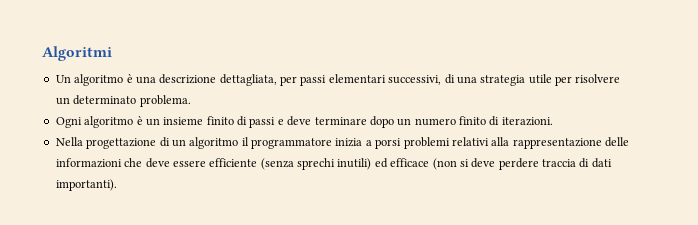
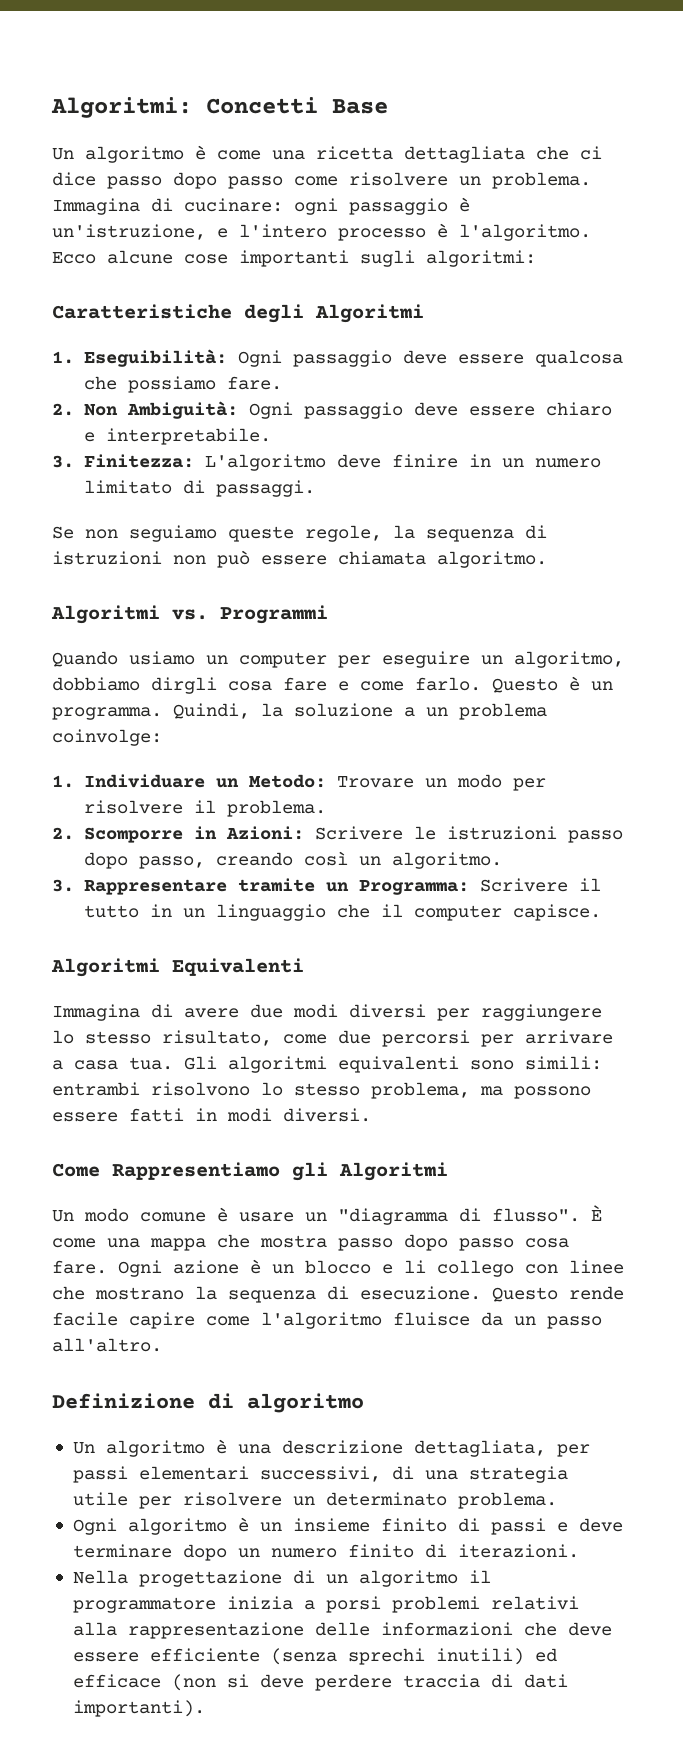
[42,46,112,61] Algoritmi -> [51,97,388,118] [52,145,602,163] [52,172,591,189] [52,197,470,215] [52,223,591,241] [52,250,536,267] [52,304,424,323] [52,349,623,367] [83,376,282,393] [52,401,612,419] [83,428,271,445] [52,454,601,471] [83,480,315,497] [52,525,547,542] [52,550,547,568] [51,605,328,624] [52,651,624,668] [52,676,613,694] [52,703,547,720] [52,729,162,746] [52,774,546,791] [83,800,326,817] [52,826,623,843] [83,851,502,869] [52,878,601,895] [83,904,601,921] [51,958,304,977] [52,1004,602,1021] [52,1030,613,1047] [52,1056,602,1073] [52,1082,591,1099] [52,1108,371,1122] [52,1162,448,1181] [52,1205,602,1225] [52,1234,569,1251] [52,1259,624,1277] [52,1286,624,1303] [52,1312,602,1329] [52,1338,162,1352] [52,1393,364,1413] Algoritmi: Concetti Base // Un algoritmo è come una ricetta dettagliata che ci dice passo dopo passo come risolvere un problema. Immagina di cucinare: ogni passaggio è un'istruzione, e l'intero processo è l'algoritmo. Ecco alcune cose importanti sugli algoritmi: // Caratteristiche degli Algoritmi // 1. Eseguibilità: Ogni passaggio deve essere qualcosa che possiamo fare. // 2. Non Ambiguità: Ogni passaggio deve essere chiaro e interpretabile. // 3. Finitezza: L'algoritmo deve finire in un numero limitato di passaggi. // Se non seguiamo queste regole, la sequenza di istruzioni non può essere chiamata algoritmo. // Algoritmi vs. Programmi // Quando usiamo un computer per eseguire un algoritmo, dobbiamo dirgli cosa fare e come farlo. Questo è un programma. Quindi, la soluzione a un problema coinvolge: // 1. Individuare un Metodo: Trovare un modo per risolvere il problema. // 2. Scomporre in Azioni: Scrivere le istruzioni passo dopo passo, creando così un algoritmo. // 3. Rappresentare tramite un Programma: Scrivere il tutto in un linguaggio che il computer capisce. // Algoritmi Equivalenti // Immagina di avere due modi diversi per raggiungere lo stesso risultato, come due percorsi per arrivare a casa tua. Gli algoritmi equivalenti sono simili: entrambi risolvono lo stesso problema, ma possono essere fatti in modi diversi. // Come Rappresentiamo gli Algoritmi // Un modo comune è usare un "diagramma di flusso". È come una mappa che mostra passo dopo passo cosa fare. Ogni azione è un blocco e li collego con linee che mostrano la sequenza di esecuzione. Questo rende facile capire come l'algoritmo fluisce da un passo all'altro. // Definizione di algoritmo

